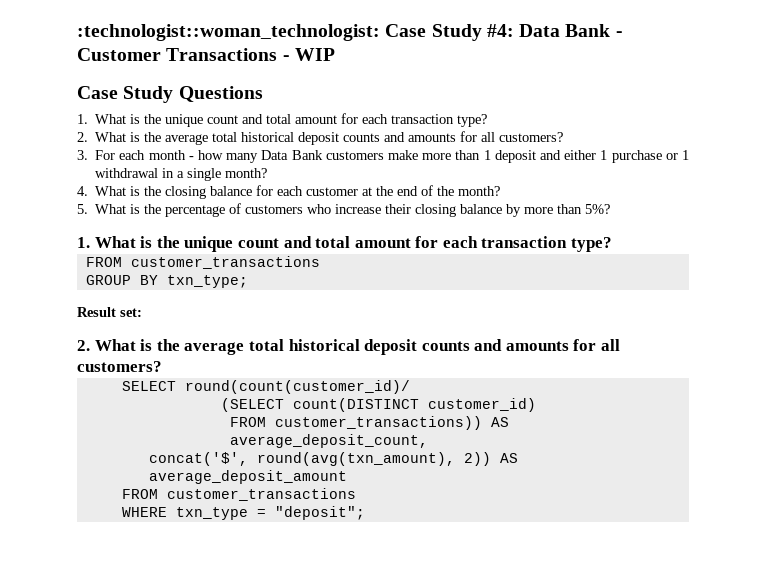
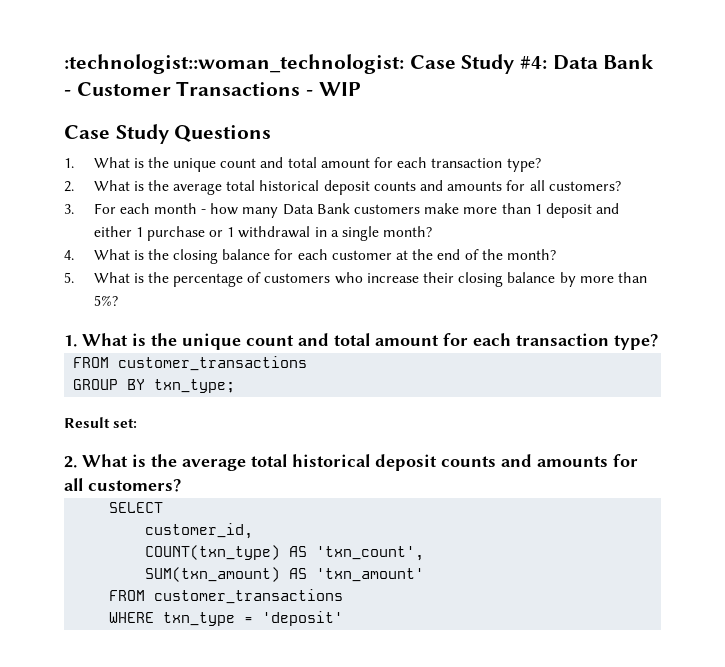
[184,380,410,394] [220,398,536,412] [229,416,509,430] [229,434,428,448] [148,452,518,466] [148,470,347,484] round(count(customer_id)/ // (SELECT count(DISTINCT customer_id) // FROM customer_transactions)) AS average_deposit_count, // concat('$', round(avg(txn_amount), 2)) AS average_deposit_amount -> [145,523,254,539] [145,545,425,561] [145,567,425,582] // customer_id, // COUNT(txn_type) AS 'txn_count', // SUM(txn_amount) AS 'txn_amount'
[274,506,365,520] "deposit"; -> [262,611,344,626] 'deposit'

